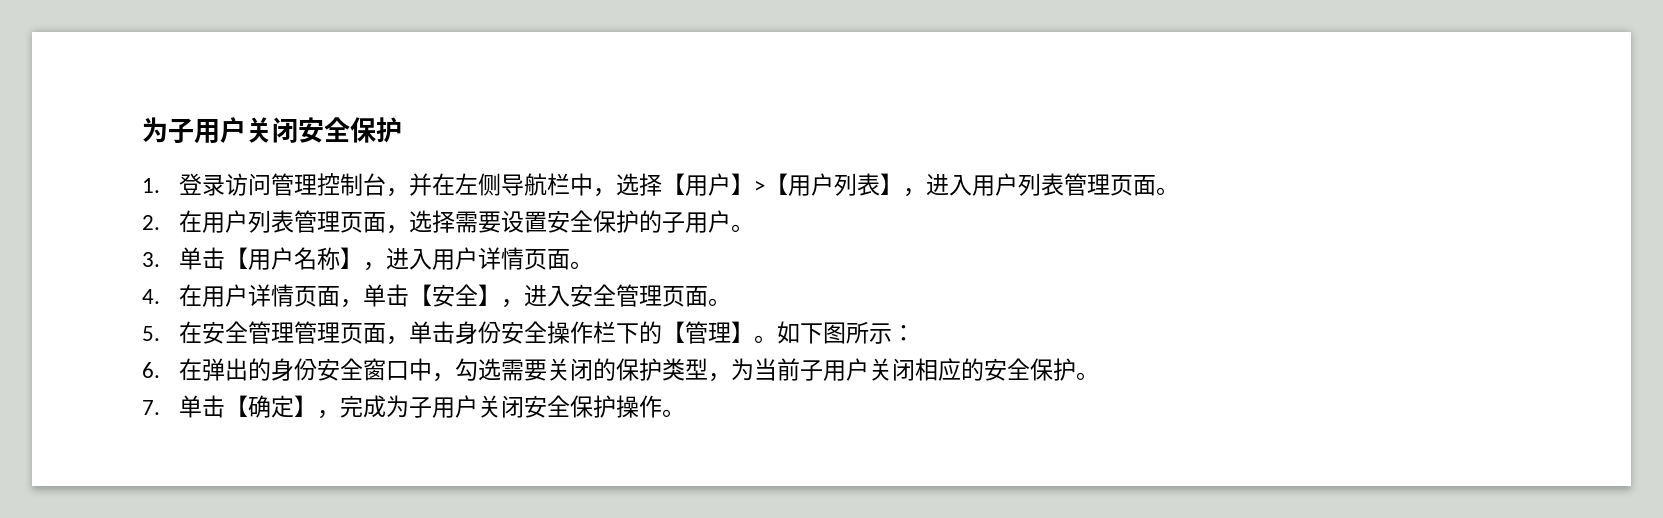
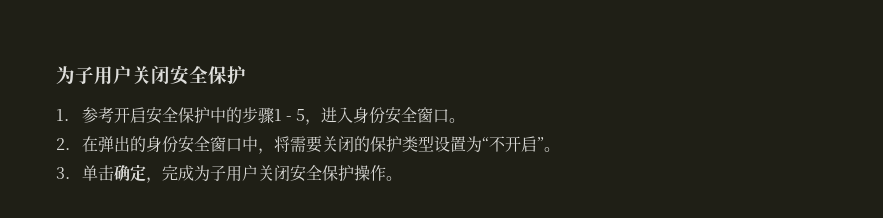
[179,173,1180,197] [142,210,755,234] [142,247,594,271] [142,284,732,308] [142,321,916,345] [142,362,160,378] 登录访问管理控制台，并在左侧导航栏中，选择【用户】>【用户列表】，进入用户列表管理页面。 // 2.在用户列表管理页面，选择需要设置安全保护的子用户。 // 3.单击【用户名称】，进入用户详情页面。 // 4.在用户详情页面，单击【安全】，进入安全管理页面。 // 5.在安全管理管理页面，单击身份安全操作栏下的【管理】。如下图所示： // 6. -> [81,107,466,125] [56,138,70,150] 参考开启安全保护中的步骤1 - 5，进入身份安全窗口。 // 2.
[455,358,502,381] 勾选 -> [273,136,290,152] 将
[708,358,1100,382] [142,395,318,418] ，为当前子用户关闭相应的安全保护。 // 7.单击【确定】 -> [433,136,560,152] [56,164,146,182] 设置为“不开启”。 // 3.单击确定

